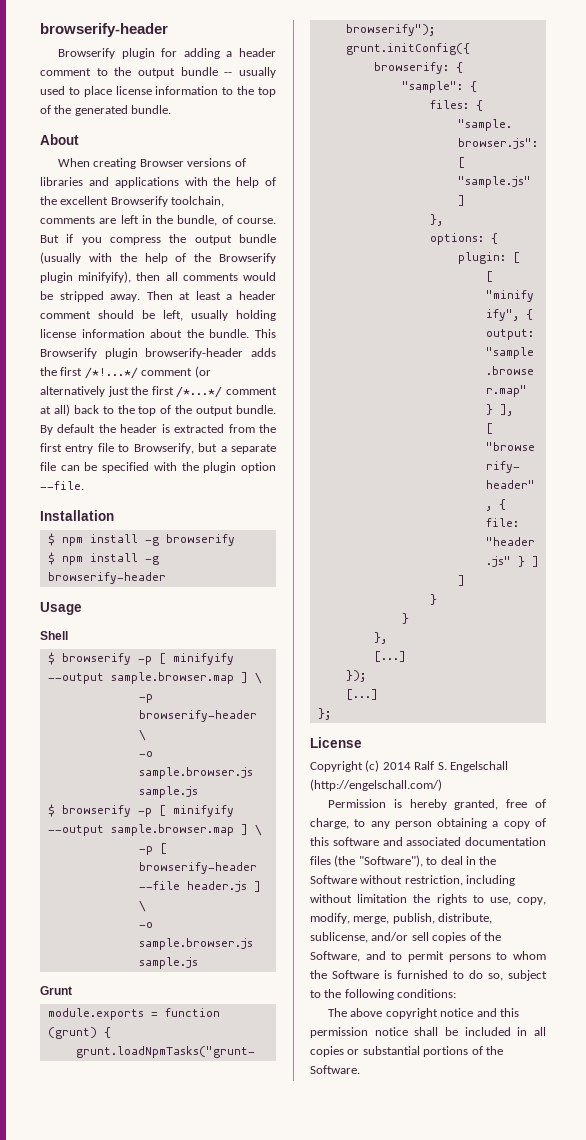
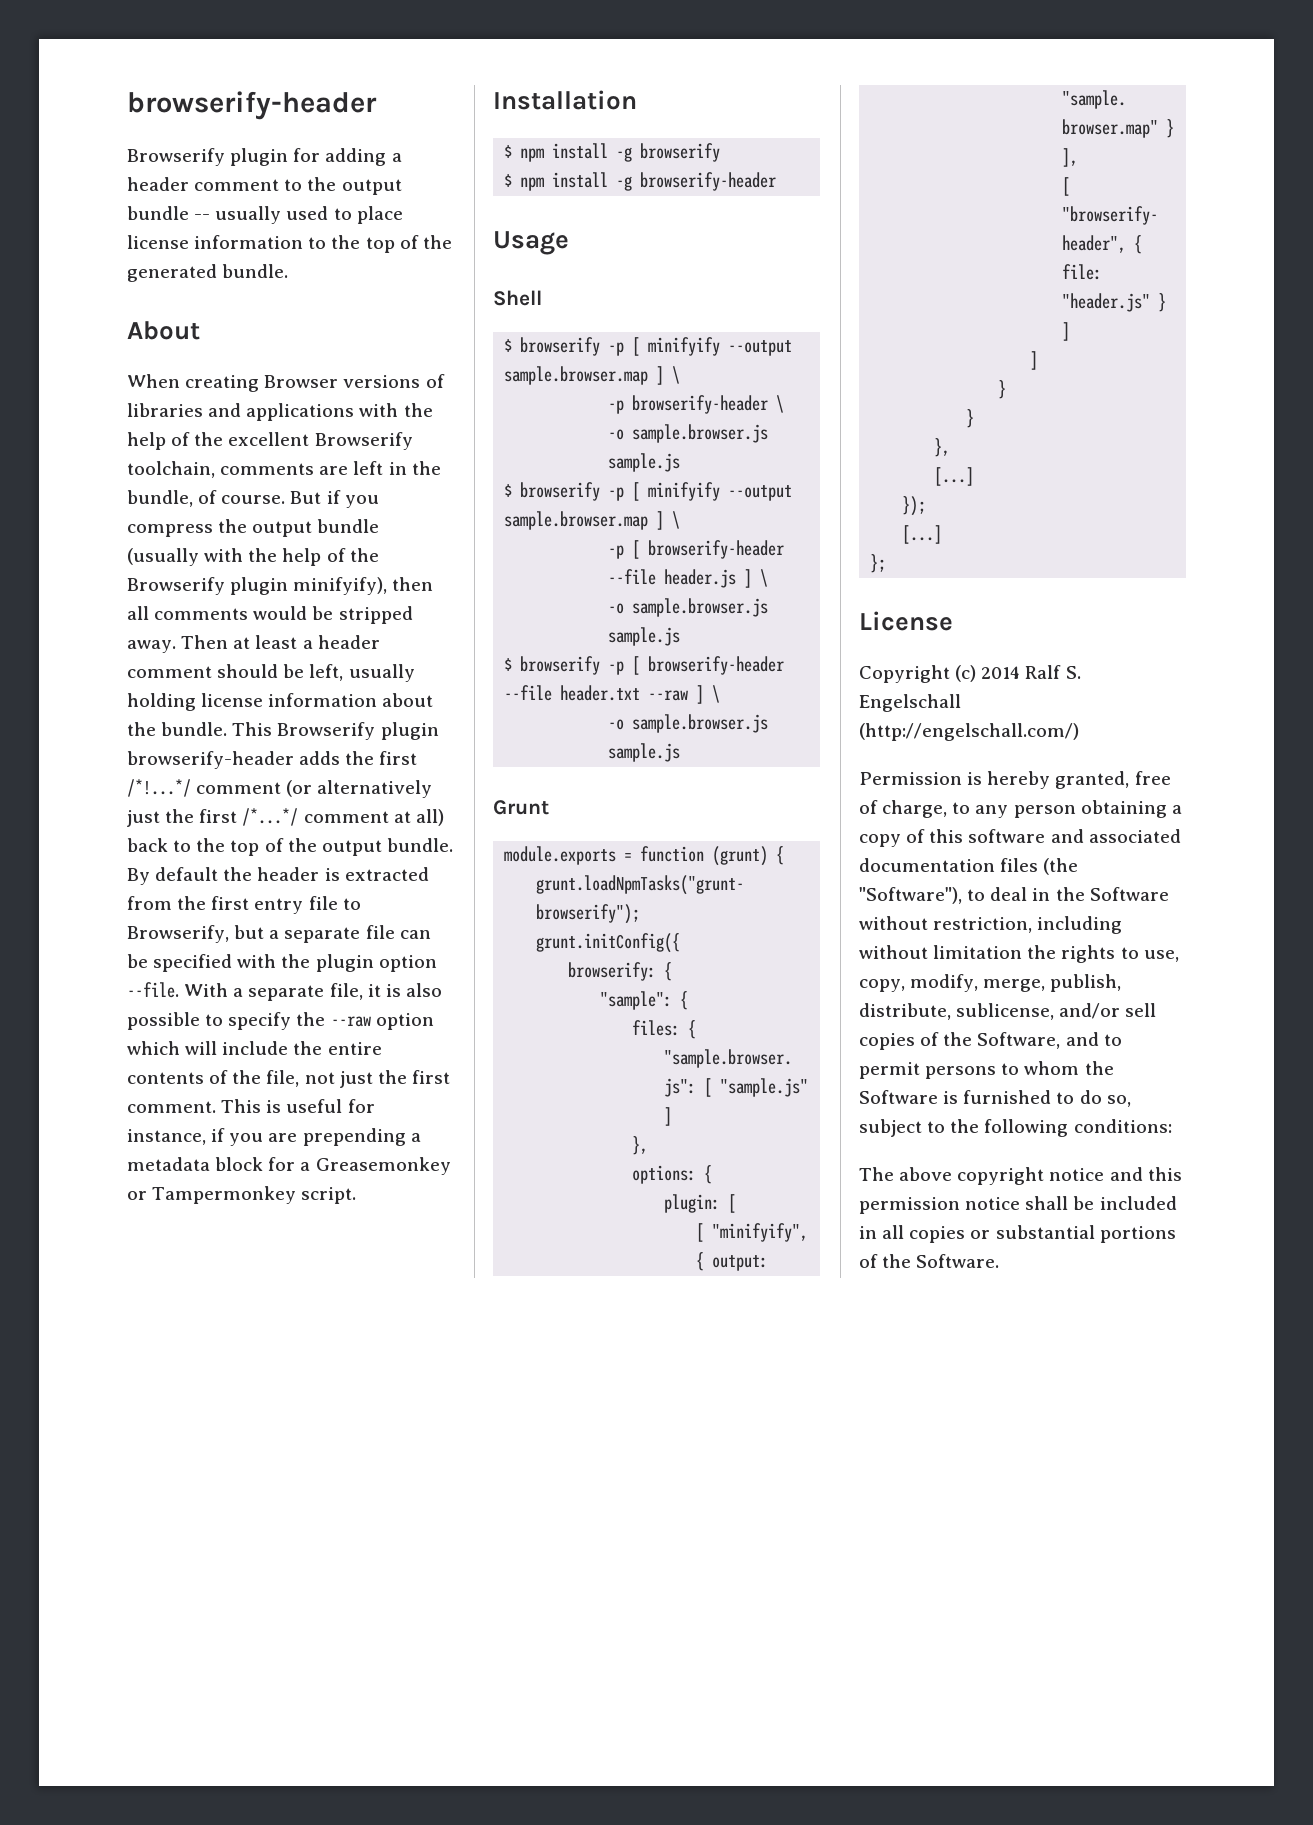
(84, 485) none -> [184,983,442,1001] [127,1012,434,1030] [127,1041,382,1055] [127,1070,450,1088] [127,1099,375,1113] [127,1128,421,1146] [127,1157,451,1175] [127,1186,357,1204] With a separate file, it is also possible to specify the --raw option which will include the entire contents of the file, not just the first comment. This is useful for instance, if you are prepending a metadata block for a Greasemonkey or Tampermonkey script.
(198, 963) none -> [504,656,785,675] [504,685,721,704] [608,714,769,733] [608,743,681,762] // $ browserify -p [ browserify-header --file header.txt --raw ] \ // -o sample.browser.js sample.js

